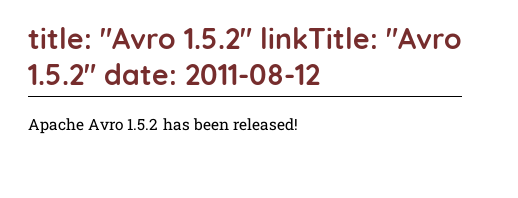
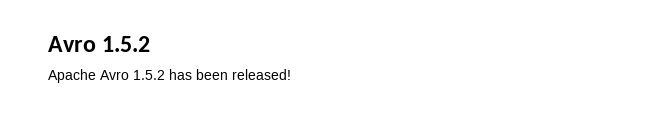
[28,27,462,49] [28,63,320,85] title: "Avro 1.5.2" linkTitle: "Avro 1.5.2" date: 2011-08-12 -> [48,36,151,52] Avro 1.5.2

